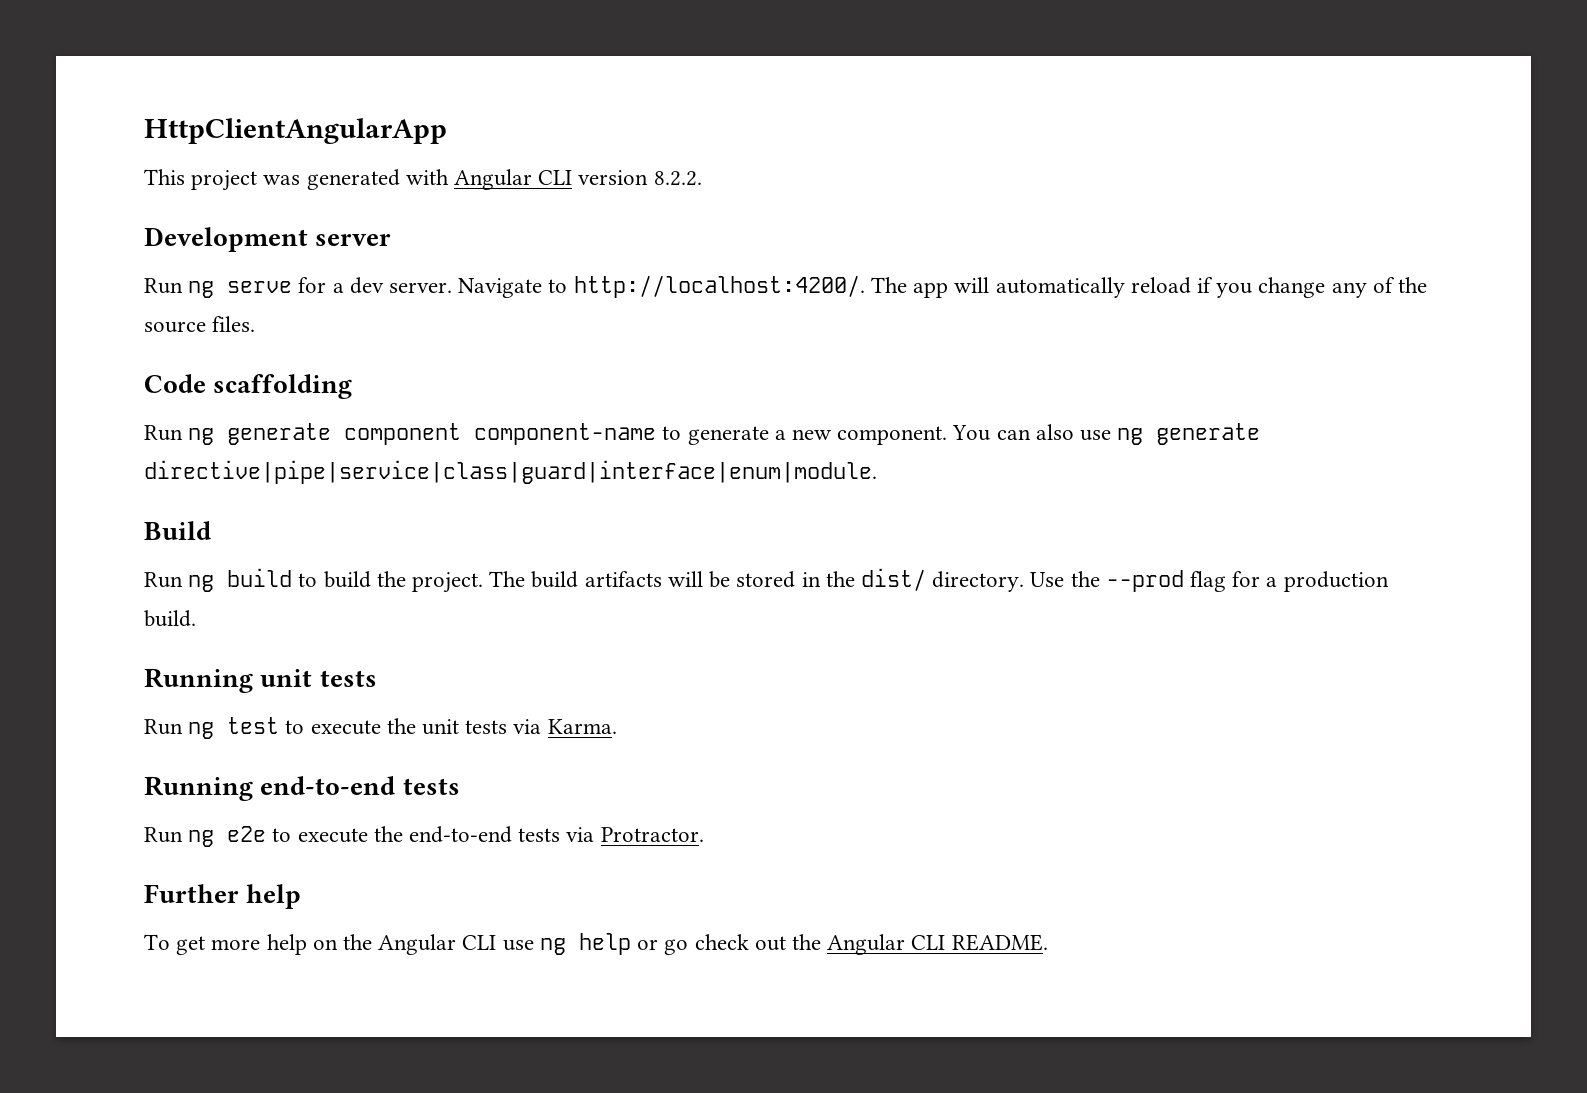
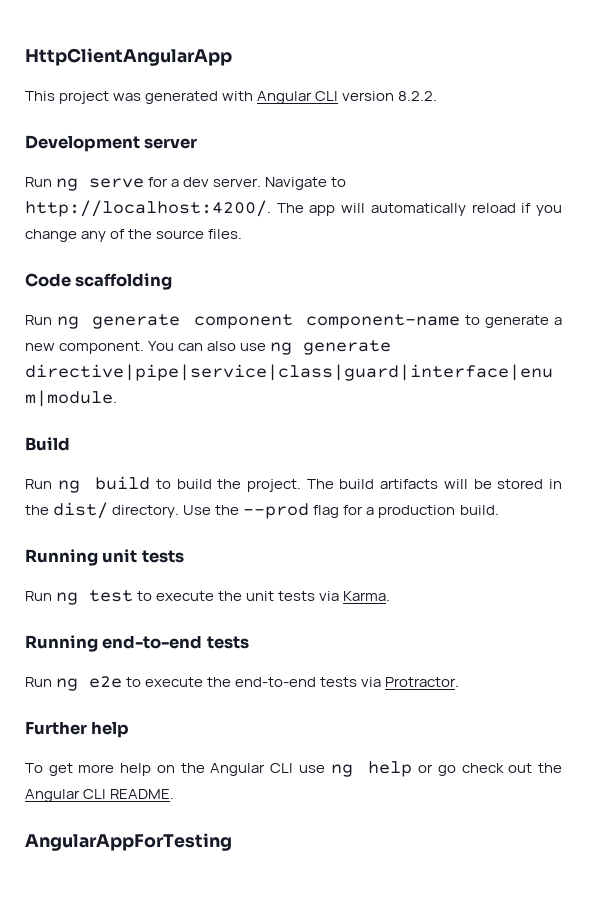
(1048, 942) none -> [25,833,232,851] // AngularAppForTesting

